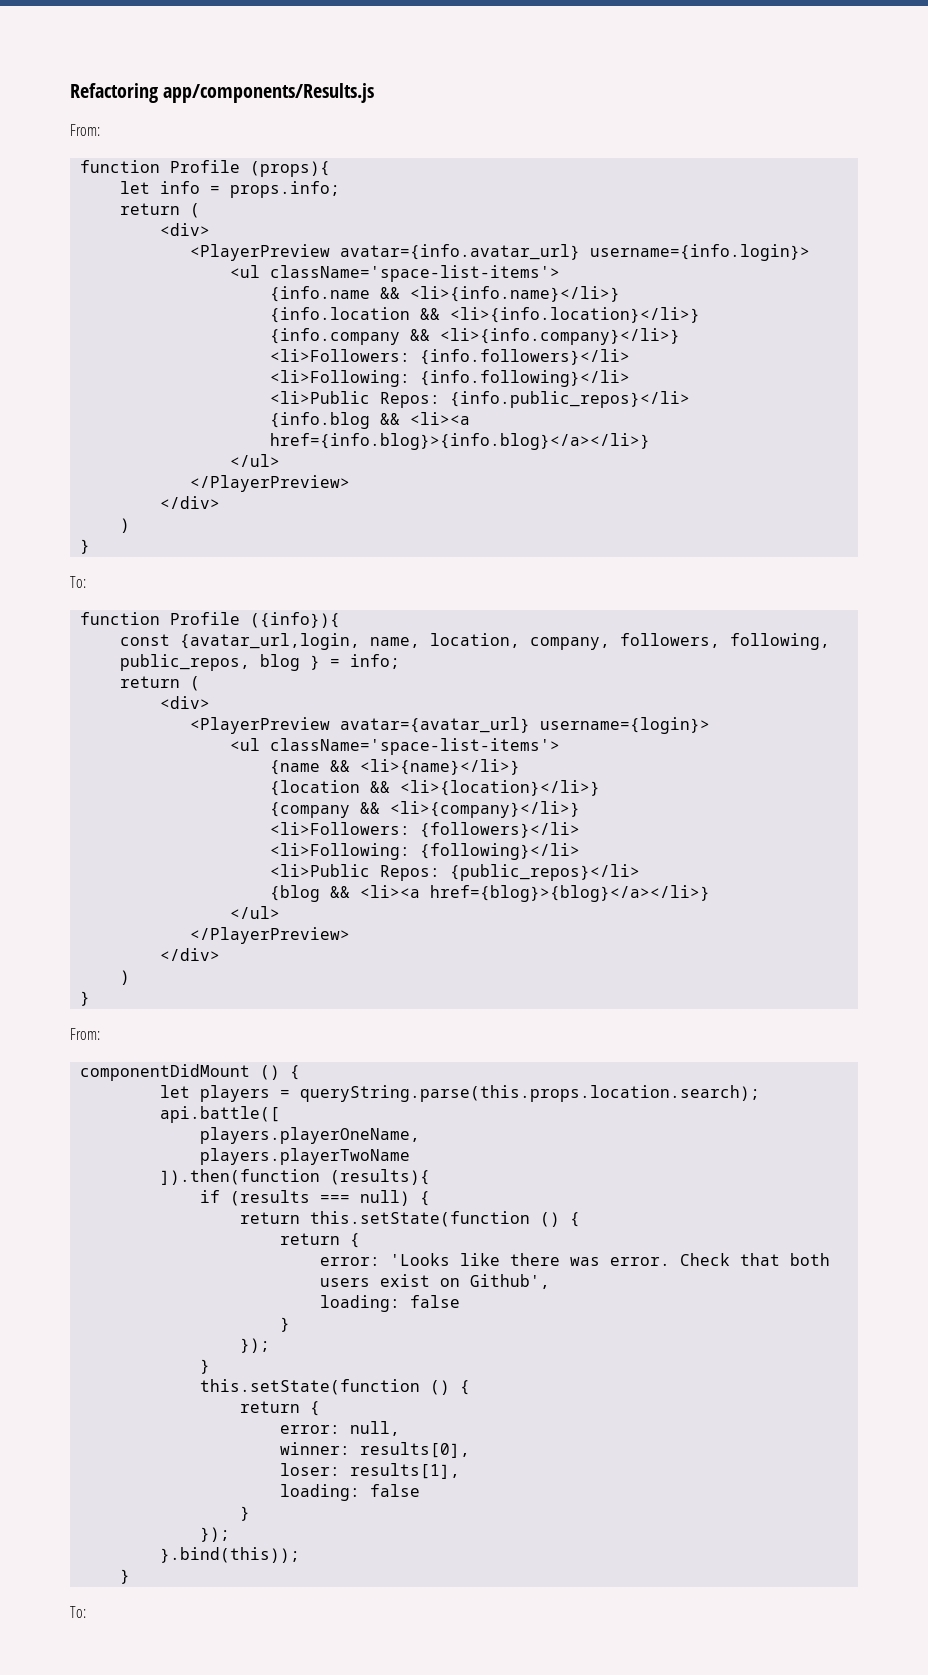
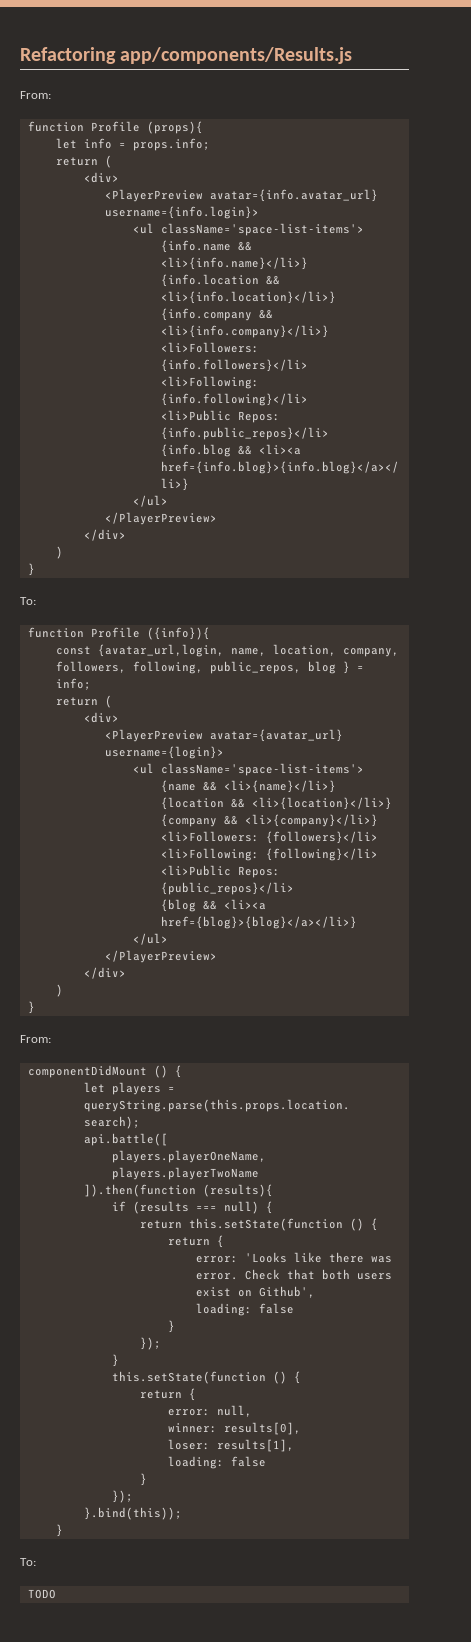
(86, 1612) none -> [27,1589,56,1599] // TODO

